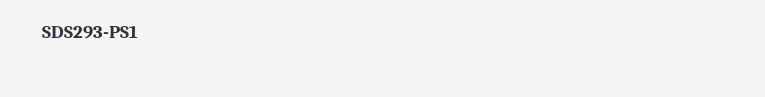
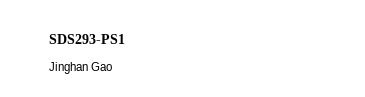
(138, 32) none -> [49,62,113,74] // Jinghan Gao

